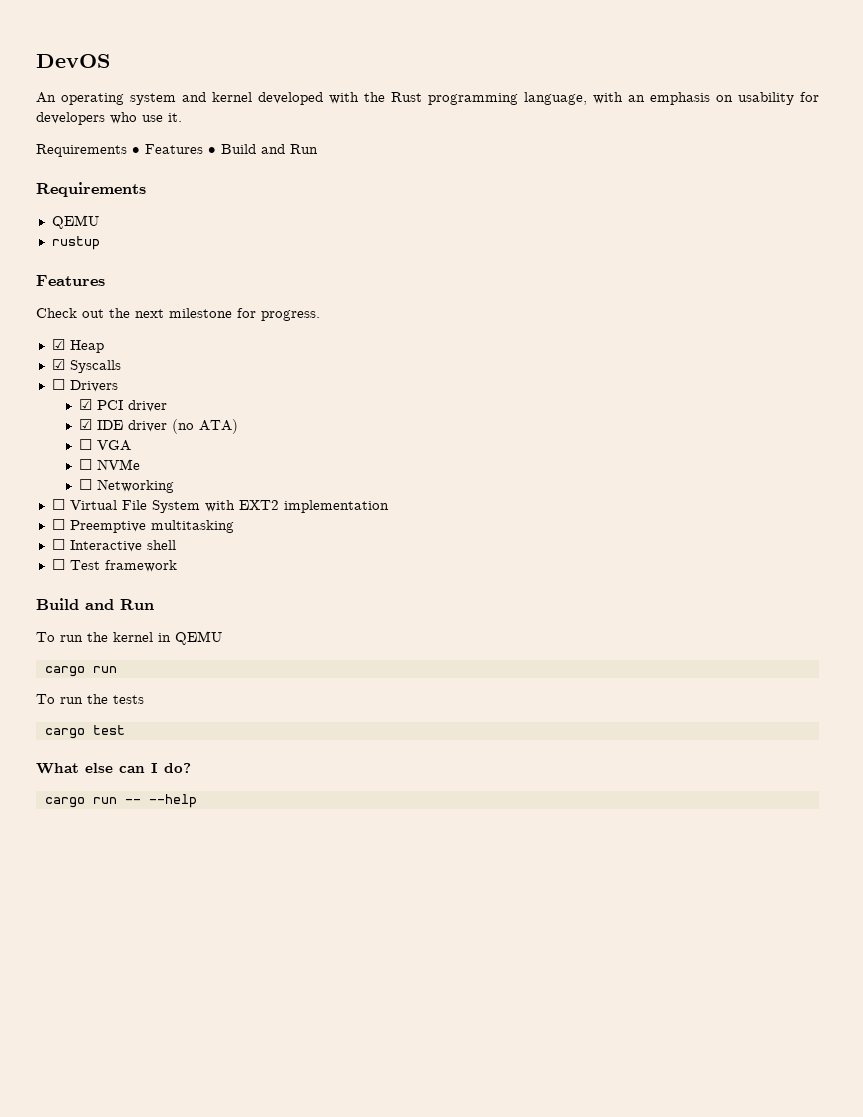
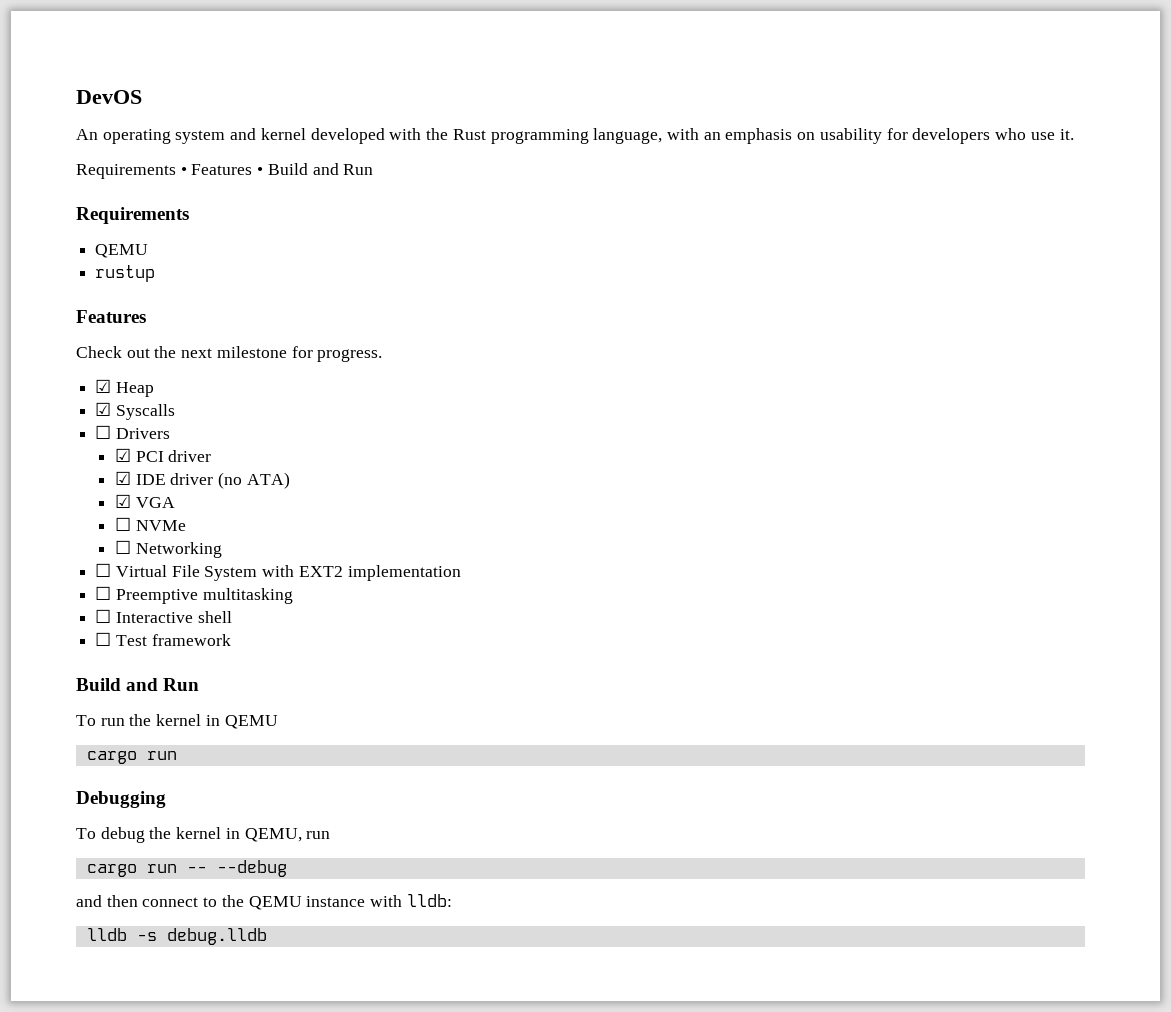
[79,439,93,450] ☐ -> [114,494,131,508] ☑
[36,694,144,704] [44,725,125,739] [36,763,191,774] [44,794,197,808] // To run the tests // cargo test // What else can I do? // cargo run -- --help -> [76,791,166,808] [76,827,331,843] [86,860,287,877] [76,894,452,910] [86,928,267,945] // Debugging // To debug the kernel in QEMU, run // cargo run -- --debug // and then connect to the QEMU instance with lldb: // lldb -s debug.lldb

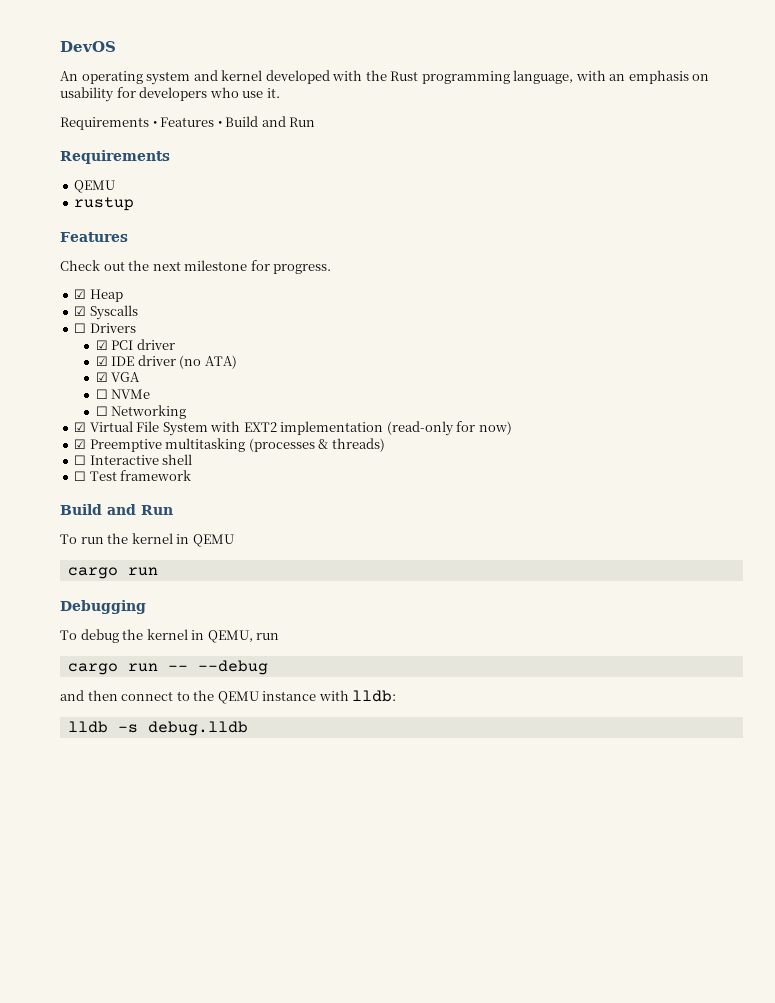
[95,563,112,577] ☐ -> [74,422,87,432] ☑
[95,586,112,600] // ☐ -> [386,421,512,436] [74,439,87,449] (read-only for now) // ☑
(293, 596) none -> [248,438,385,452] (processes & threads)

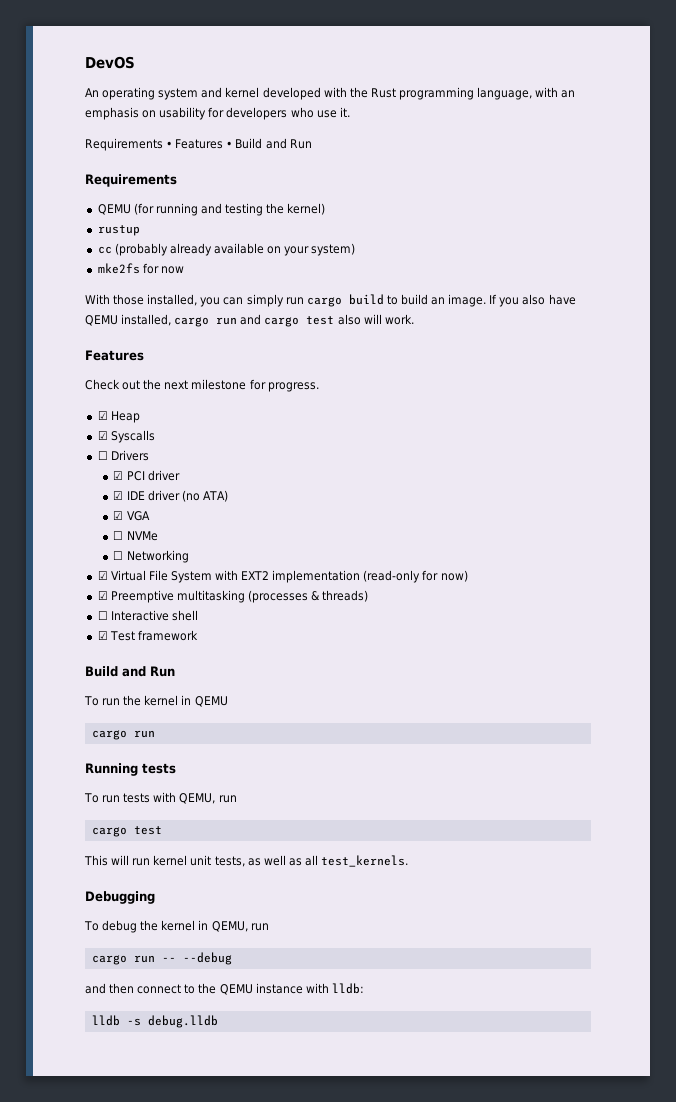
[74,197,135,211] // rustup -> [133,203,326,216] [97,225,140,236] [97,243,356,256] [97,263,184,274] [85,294,576,307] [85,314,414,327] (for running and testing the kernel) // rustup // cc (probably already available on your system) // mke2fs for now // With those installed, you can simply run cargo build to build an image. If you also have QEMU installed, cargo run and cargo test also will work.
[74,471,87,481] ☐ -> [97,631,108,640] ☑
(158, 571) none -> [85,763,176,776] [84,792,237,804] [91,826,162,837] [84,855,409,867] // Running tests // To run tests with QEMU, run // cargo test // This will run kernel unit tests, as well as all test_kernels.

